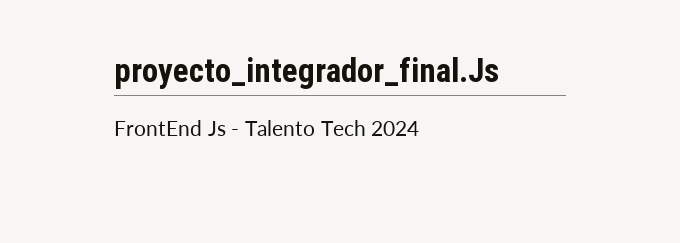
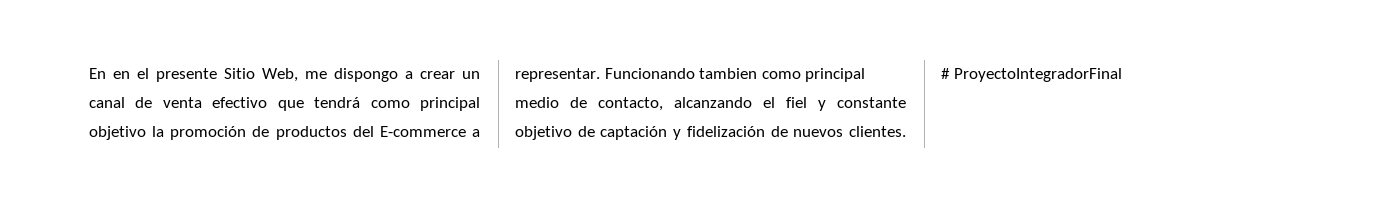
[114,57,499,89] [114,120,420,136] proyecto_integrador_final.Js // FrontEnd Js - Talento Tech 2024 -> [89,68,480,82] [89,97,480,111] [89,126,481,140] [515,68,866,82] [515,97,906,111] [515,126,906,140] [941,68,1122,82] En en el presente Sitio Web, me dispongo a crear un canal de venta efectivo que tendrá como principal objetivo la promoción de productos del E-commerce a representar. Funcionando tambien como principal medio de contacto, alcanzando el fiel y constante objetivo de captación y fidelización de nuevos clientes. # ProyectoIntegradorFinal

